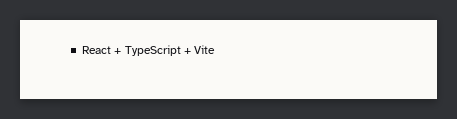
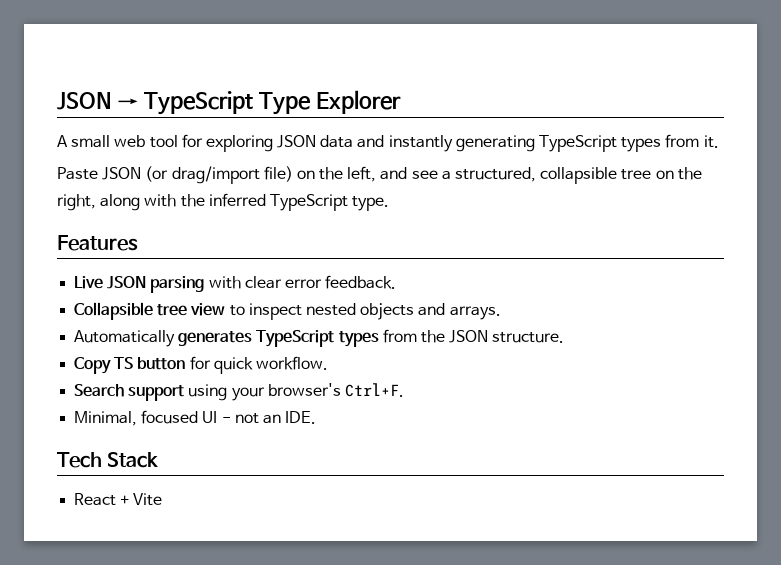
[82,45,181,56] React + TypeScript -> [57,90,401,115] [57,134,719,152] [57,166,702,184] [57,193,390,211] [57,235,138,251] [74,275,397,293] [74,302,501,320] [74,329,565,347] [74,356,328,374] [74,383,404,401] [74,410,317,426] [57,452,159,468] [74,493,117,506] JSON → TypeScript Type Explorer // A small web tool for exploring JSON data and instantly generating TypeScript types from it. // Paste JSON (or drag/import file) on the left, and see a structured, collapsible tree on the right, along with the inferred TypeScript type. // Features // Live JSON parsing with clear error feedback. // Collapsible tree view to inspect nested objects and arrays. // Automatically generates TypeScript types from the JSON structure. // Copy TS button for quick workflow. // Search support using your browser's Ctrl+F. // Minimal, focused UI - not an IDE. // Tech Stack // React

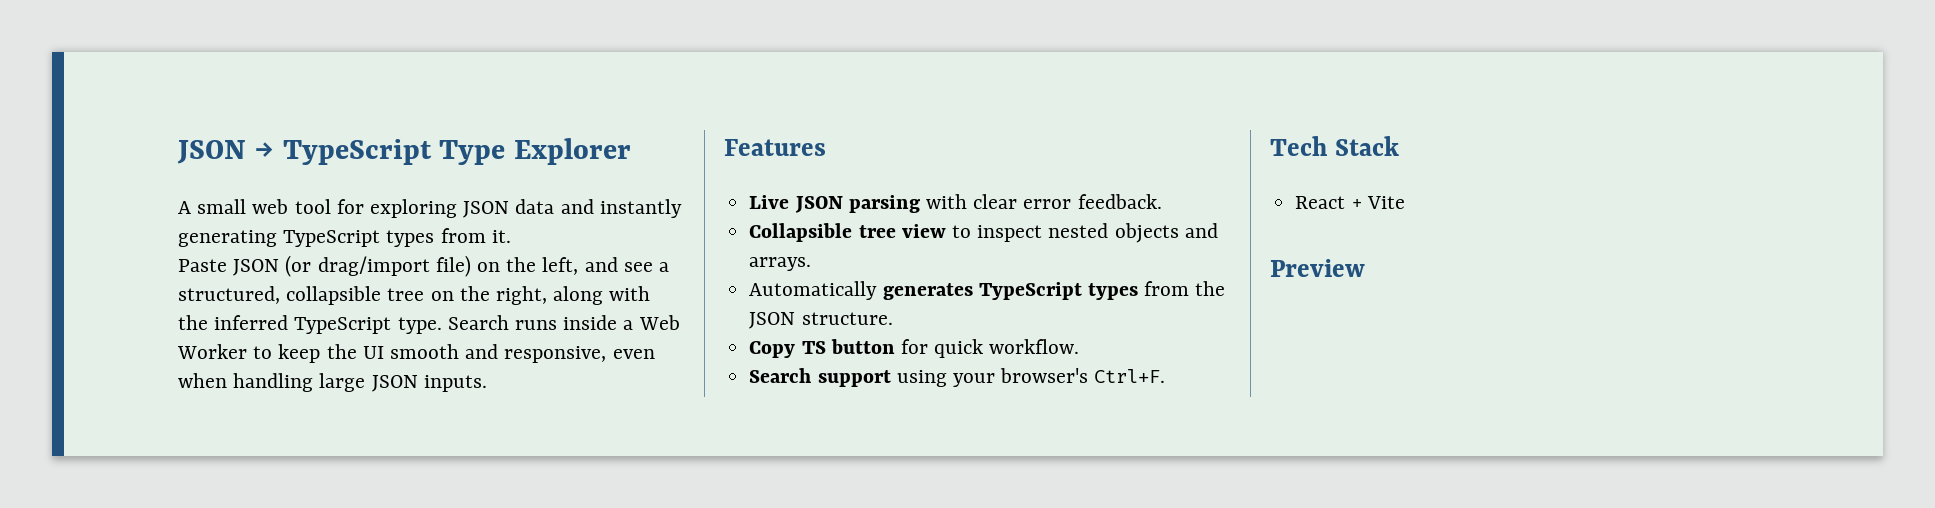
(390, 203) none -> [447,315,680,330] [177,344,655,363] [178,373,487,392] Search runs inside a Web Worker to keep the UI smooth and responsive, even when handling large JSON inputs.
[74,410,317,426] // Minimal, focused UI - not an IDE. -> (1166, 376) none
(163, 499) none -> [1270,259,1365,277] // Preview

